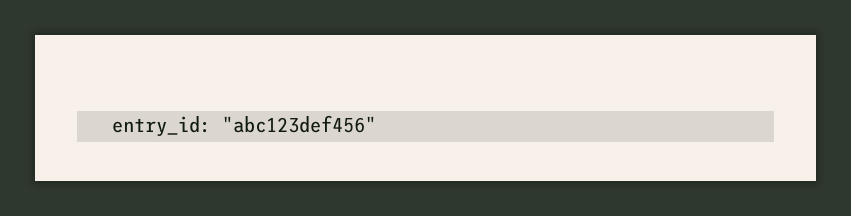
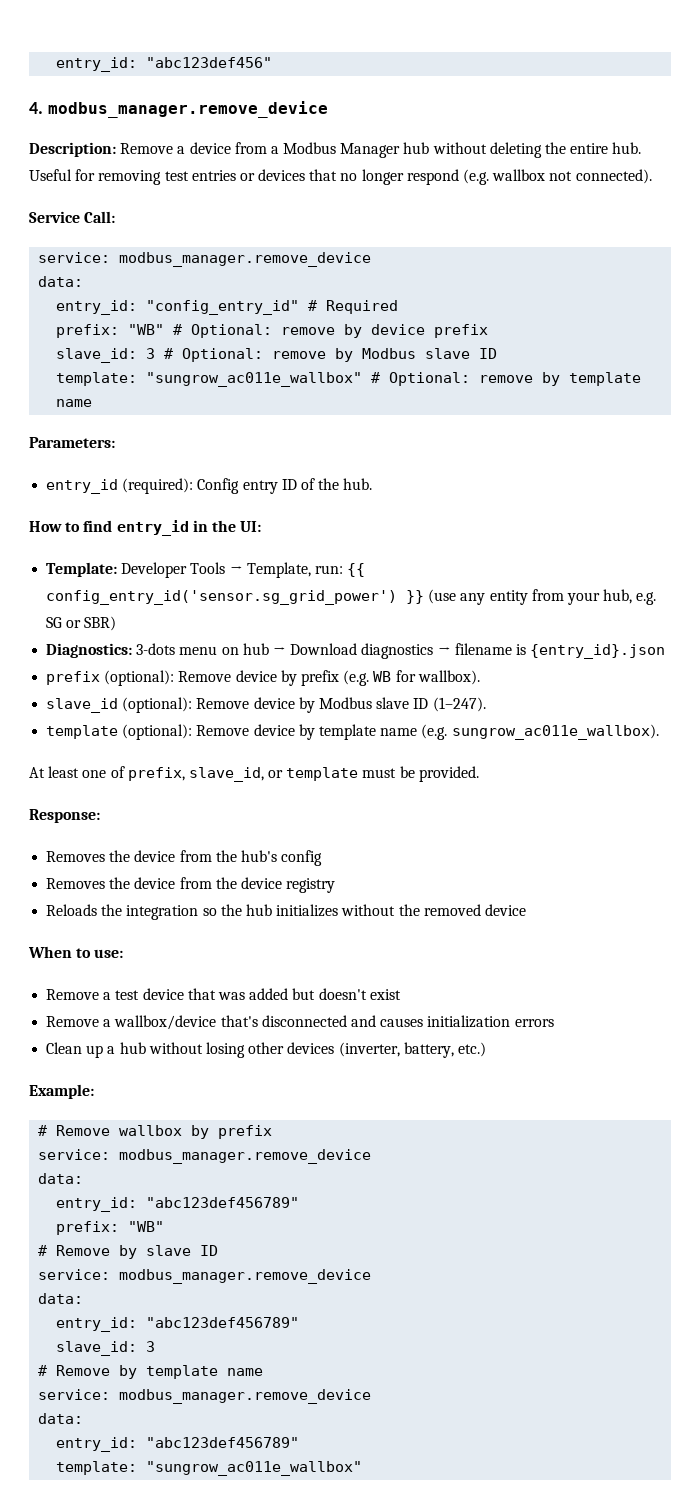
(376, 124) none -> [29,101,328,118] [29,142,642,158] [29,169,652,185] [29,211,116,223] [38,252,372,267] [38,276,84,287] [56,300,399,315] [56,324,489,338] [56,348,498,363] [56,372,642,387] [56,399,93,407] [29,437,115,448] [46,478,373,494] [29,520,262,536] [46,562,366,578] [46,589,657,605] [46,616,117,631] [46,643,666,659] [46,670,480,686] [46,697,486,713] [46,724,659,740] [29,766,479,782] [29,809,100,823] [46,850,323,866] [46,877,336,893] [46,904,526,920] [28,946,124,958] [46,988,401,1000] [46,1015,554,1030] [46,1042,486,1058] [29,1084,94,1099] [38,1125,273,1139] [38,1149,372,1164] [38,1173,84,1184] [56,1197,300,1212] [56,1221,165,1235] [38,1245,219,1259] [38,1269,372,1284] [38,1293,84,1304] [56,1317,300,1332] [56,1341,156,1356] [38,1365,264,1379] [38,1389,372,1404] [38,1413,84,1424] [56,1437,300,1452] [56,1461,363,1476] // 4. modbus_manager.remove_device // Description: Remove a device from a Modbus Manager hub without deleting the entire hub. Useful for removing test entries or devices that no longer respond (e.g. wallbox not connected). // Service Call: // service: modbus_manager.remove_device // data: // entry_id: "config_entry_id" # Required // prefix: "WB" # Optional: remove by device prefix // slave_id: 3 # Optional: remove by Modbus slave ID // template: "sungrow_ac011e_wallbox" # Optional: remove by template name // Parameters: // entry_id (required): Config entry ID of the hub. // How to find entry_id in the UI: // Template: Developer Tools → Template, run: {{ config_entry_id('sensor.sg_grid_power') }} (use any entity from your hub, e.g. SG or SBR) // Diagnostics: 3-dots menu on hub → Download diagnostics → filename is {entry_id}.json // prefix (optional): Remove device by prefix (e.g. WB for wallbox). // slave_id (optional): Remove device by Modbus slave ID (1–247). // template (optional): Remove device by template name (e.g. sungrow_ac011e_wallbox). // At least one of prefix, slave_id, or template must be provided. // Response: // Removes the device from the hub's config // Removes the device from the device registry // Reloads the integration so the hub initializes without the removed device // When to use: // Remove a test device that was added but doesn't exist // Remove a wallbox/device that's disconnected and causes initialization errors // Clean up a hub without losing other devices (inverter, battery, etc.) // Example: // # Remove wallbox by prefix // service: modbus_manager.remove_device // data: // entry_id: "abc123def456789" // prefix: "WB" // # Remove by slave ID // service: modbus_manager.remove_device // data: // entry_id: "abc123def456789" // slave_id: 3 // # Remove by template name // service: modbus_manager.remove_device // data: // entry_id: "abc123def456789" // template: "sungrow_ac011e_wallbox"

